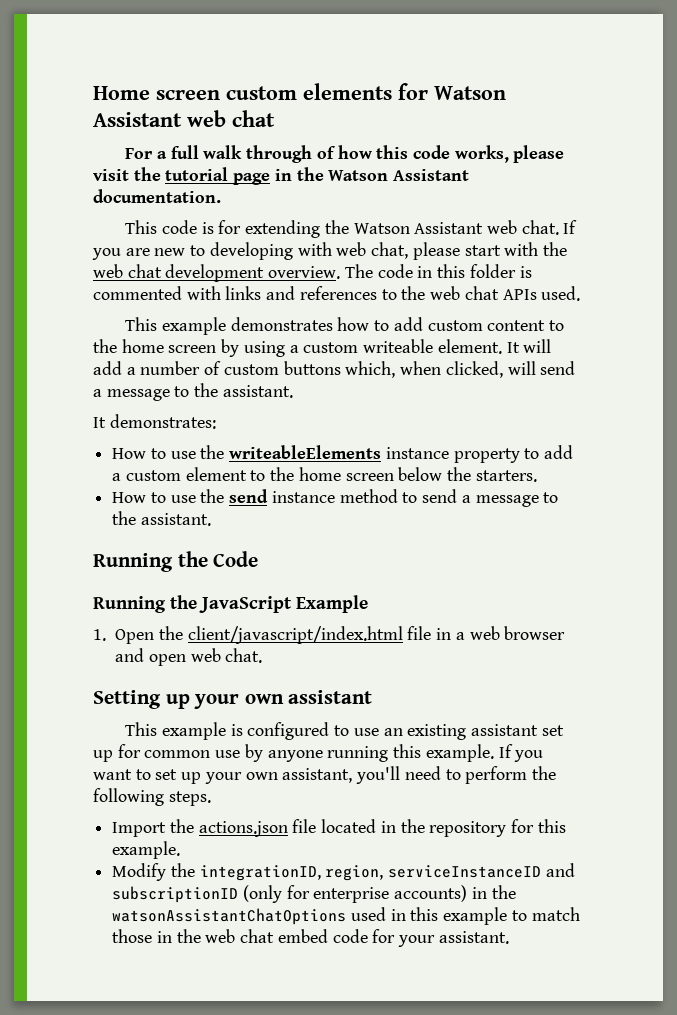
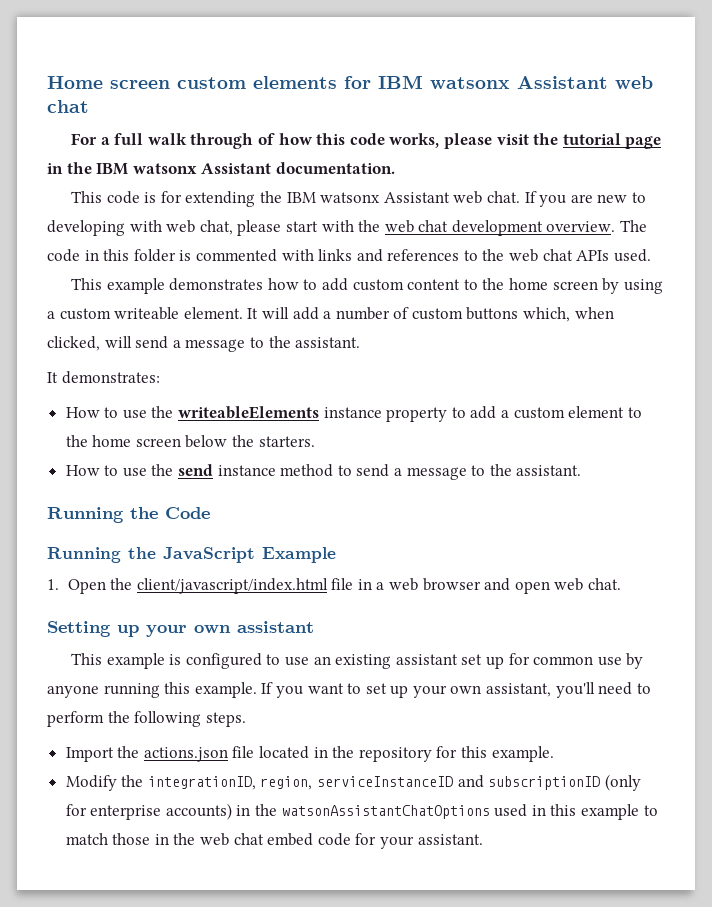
[434,86,506,100] Watson -> [378,75,510,89] IBM watsonx
[328,170,389,181] Watson -> [96,163,197,175] IBM watsonx
[353,223,410,234] Watson -> [286,192,381,203] IBM watsonx

